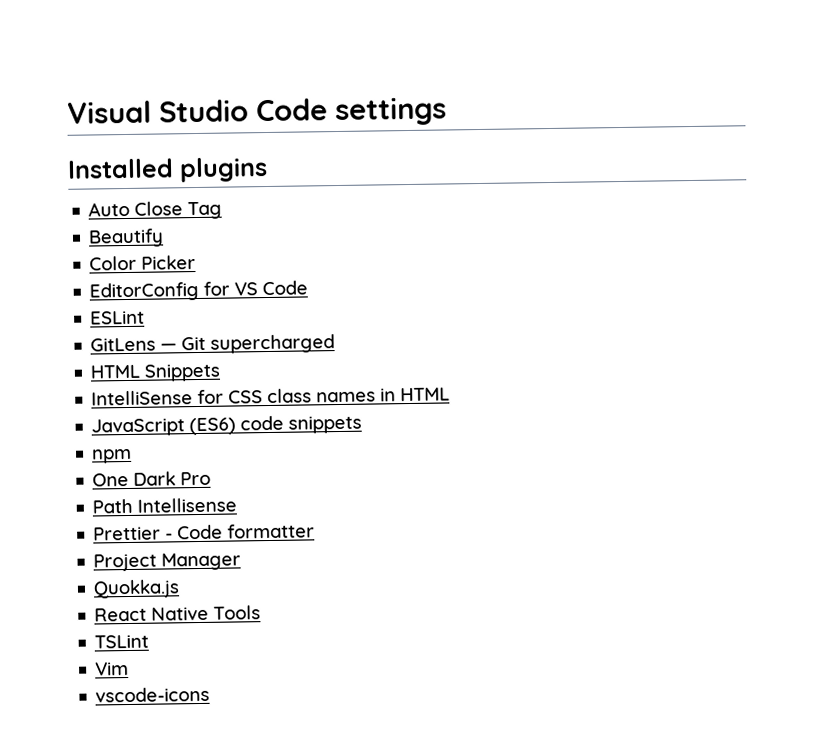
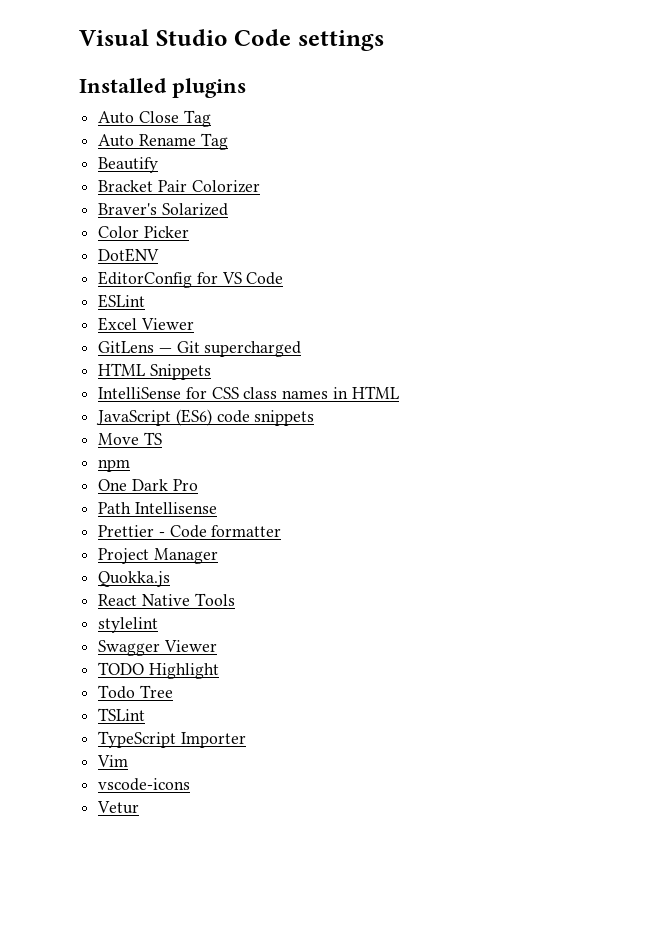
[88,228,165,248] Beautify -> [98,133,228,150] [98,157,159,173] [98,180,260,193] [98,203,228,216] Auto Rename Tag // Beautify // Bracket Pair Colorizer // Braver's Solarized
(197, 262) none -> [98,248,160,262] // DotENV
(146, 317) none -> [98,317,194,331] // Excel Viewer
(363, 424) none -> [98,432,162,445] // Move TS
(262, 612) none -> [98,617,159,633] [98,640,217,656] [98,662,219,679] [98,685,173,699] // stylelint // Swagger Viewer // TODO Highlight // Todo Tree
(150, 641) none -> [98,731,246,748] // TypeScript Importer
(211, 694) none -> [97,801,140,814] // Vetur

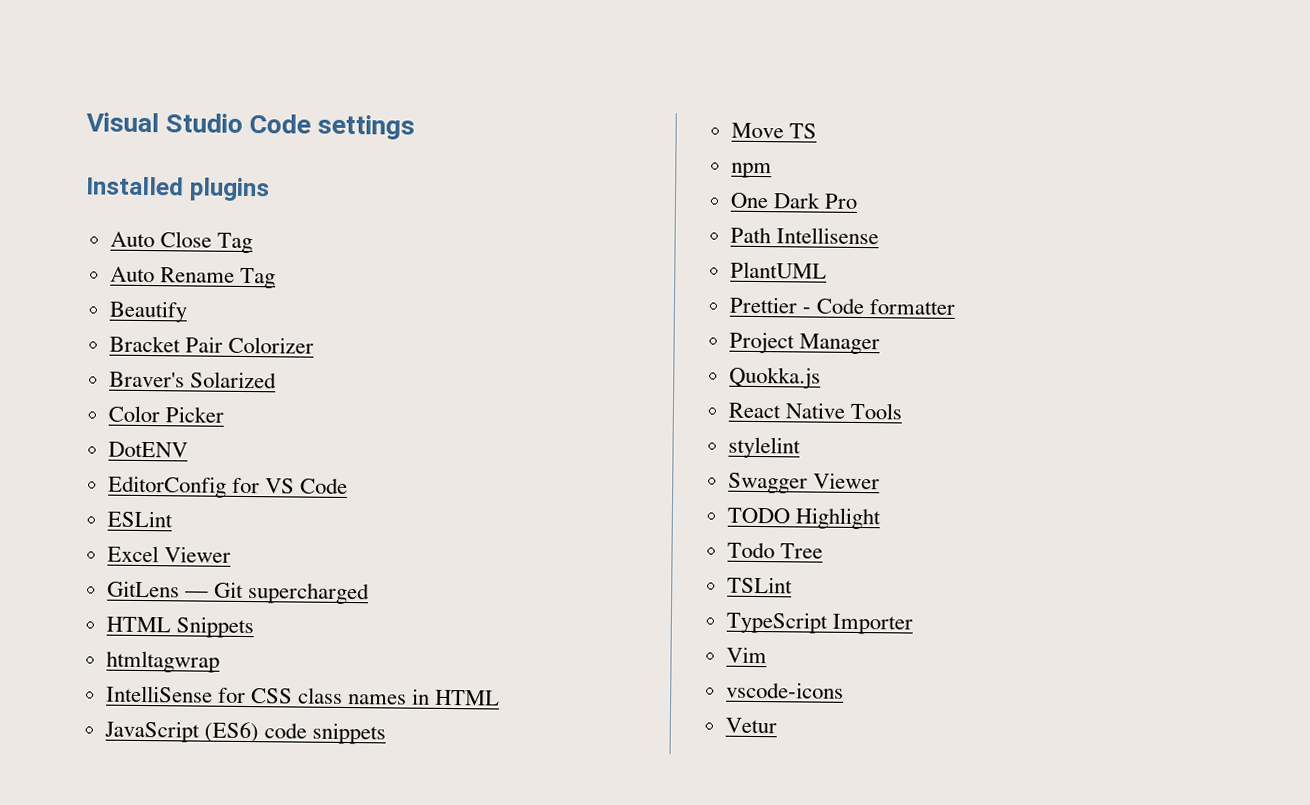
(211, 372) none -> [105,650,220,673] // htmltagwrap
(217, 508) none -> [729,261,827,279] // PlantUML

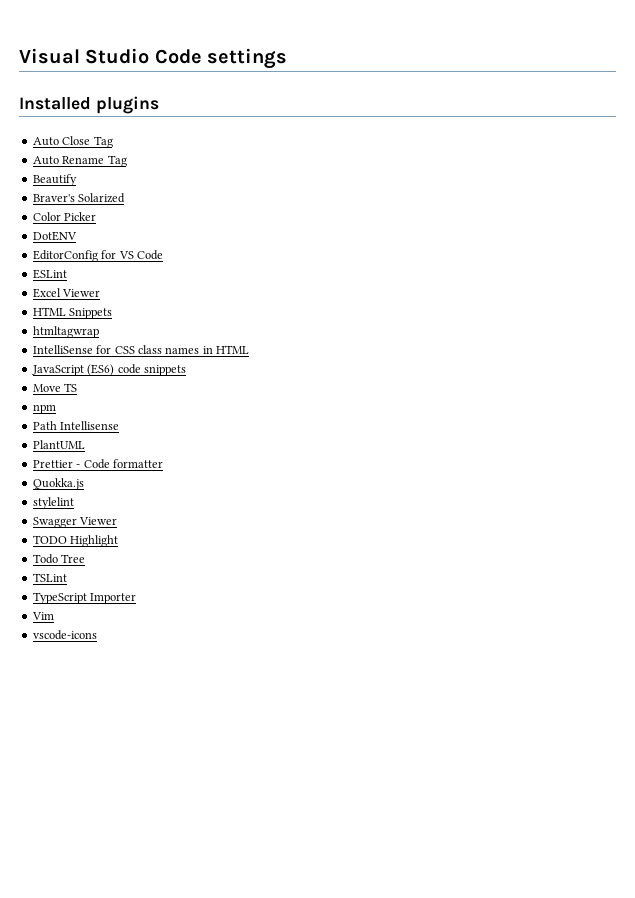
[108,335,314,354] // Bracket Pair Colorizer -> (77, 180) none
[106,580,370,605] // GitLens — Git supercharged -> (101, 293) none
[729,192,858,209] // One Dark Pro -> (56, 409) none
[728,331,880,355] // Project Manager -> (163, 463) none
[727,402,903,420] // React Native Tools -> (84, 484) none
[724,717,777,734] // Vetur -> (97, 635) none

